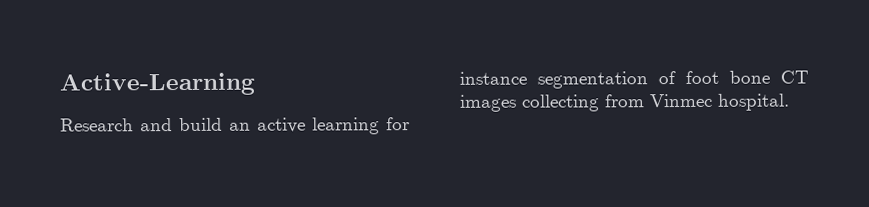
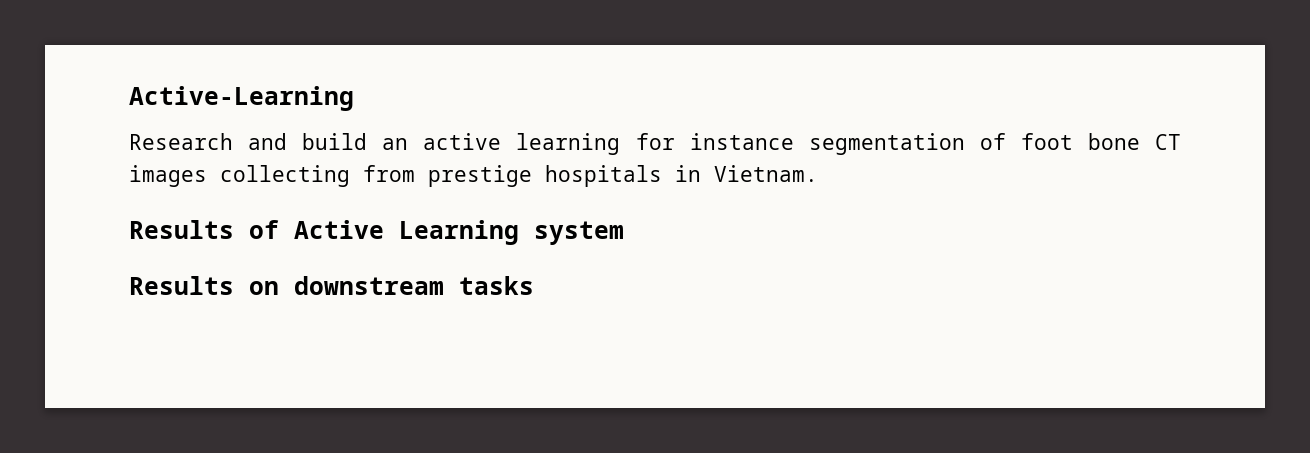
[649,93,790,111] Vinmec hospital. -> [428,165,818,187] [129,220,624,245] [129,276,534,295] prestige hospitals in Vietnam. // Results of Active Learning system // Results on downstream tasks

